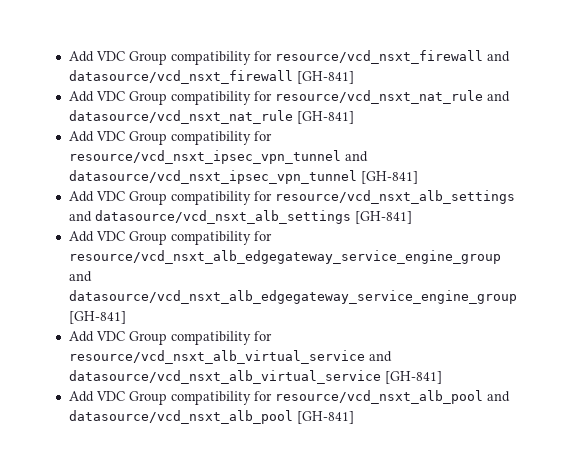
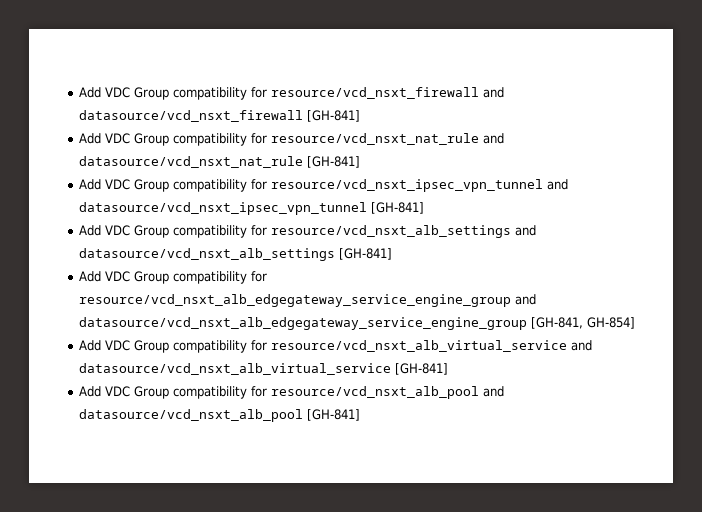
[68,311,126,324] [GH-841] -> [531,317,636,329] [GH-841, GH-854]

